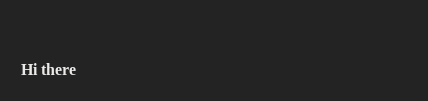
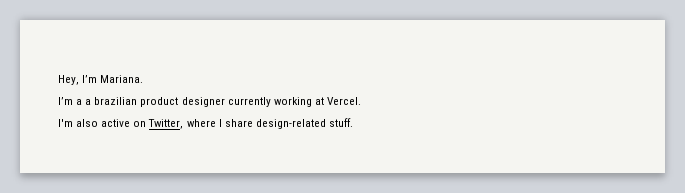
[21,63,77,75] Hi there -> [58,75,144,85] [58,97,361,107] [58,118,353,129] Hey, I’m Mariana. // I’m a a brazilian product designer currently working at Vercel. // I'm also active on Twitter, where I share design-related stuff.

